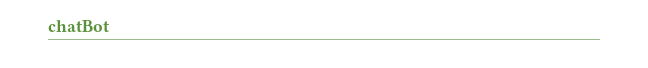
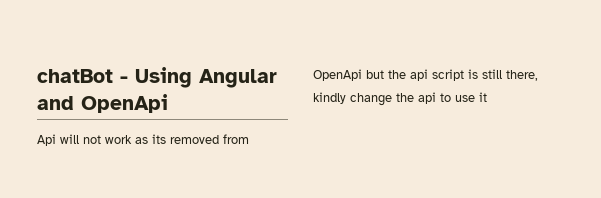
(109, 26) none -> [120,67,277,88] [37,94,168,113] [37,134,249,146] [313,69,538,81] [313,92,487,106] - Using Angular and OpenApi // Api will not work as its removed from OpenApi but the api script is still there, kindly change the api to use it

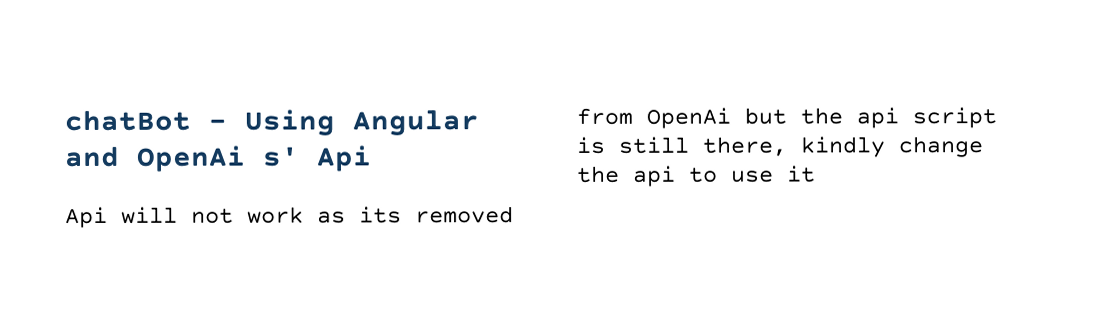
[81,94,168,113] OpenApi -> [136,145,372,172] OpenAi s' Api
[313,69,362,81] OpenApi -> [646,107,731,129] OpenAi

